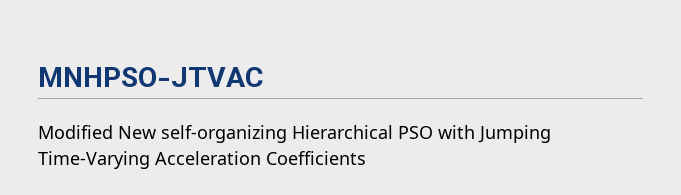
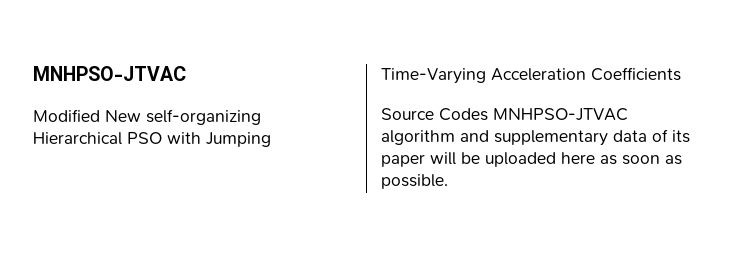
(366, 158) none -> [381,108,628,121] [381,129,690,146] [381,152,682,167] [381,174,448,189] // Source Codes MNHPSO-JTVAC algorithm and supplementary data of its paper will be uploaded here as soon as possible.

